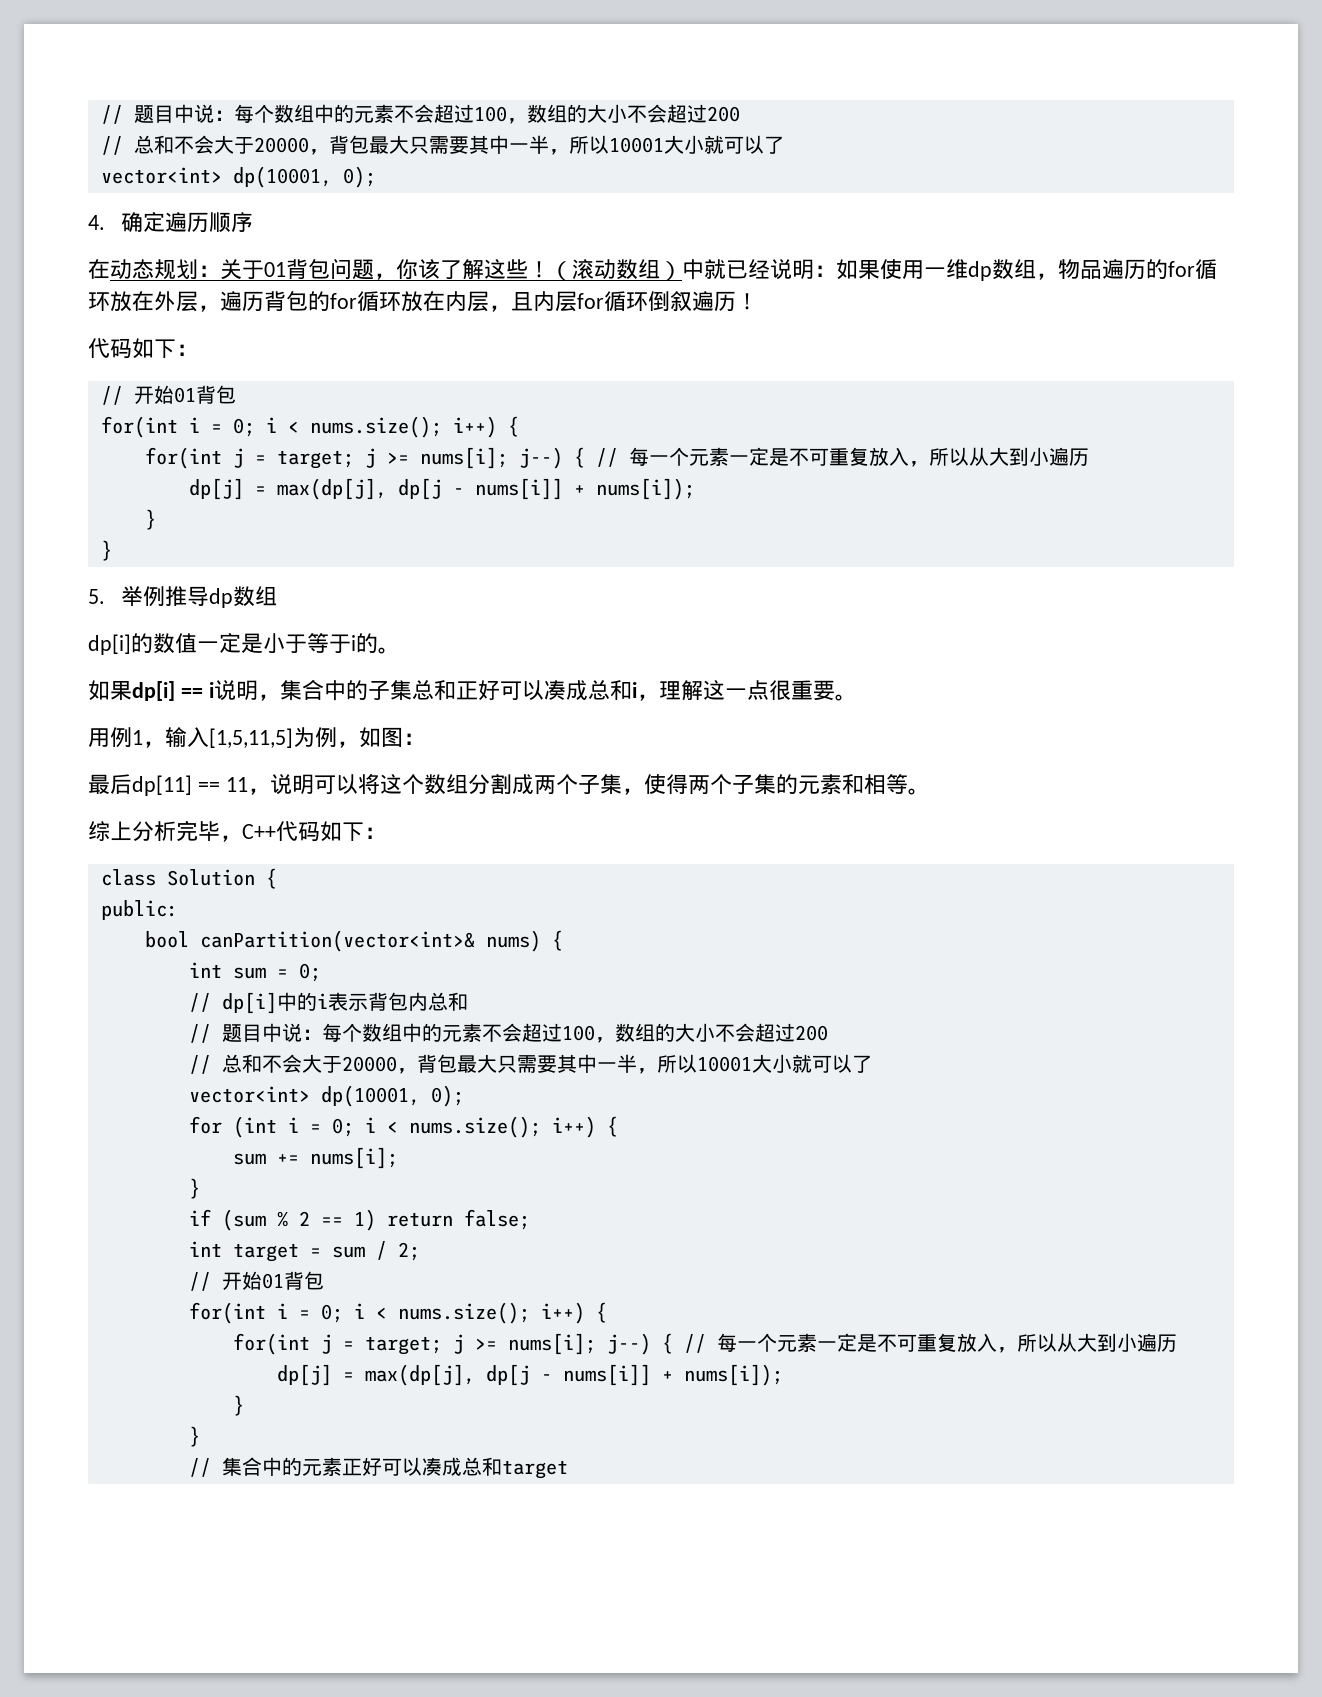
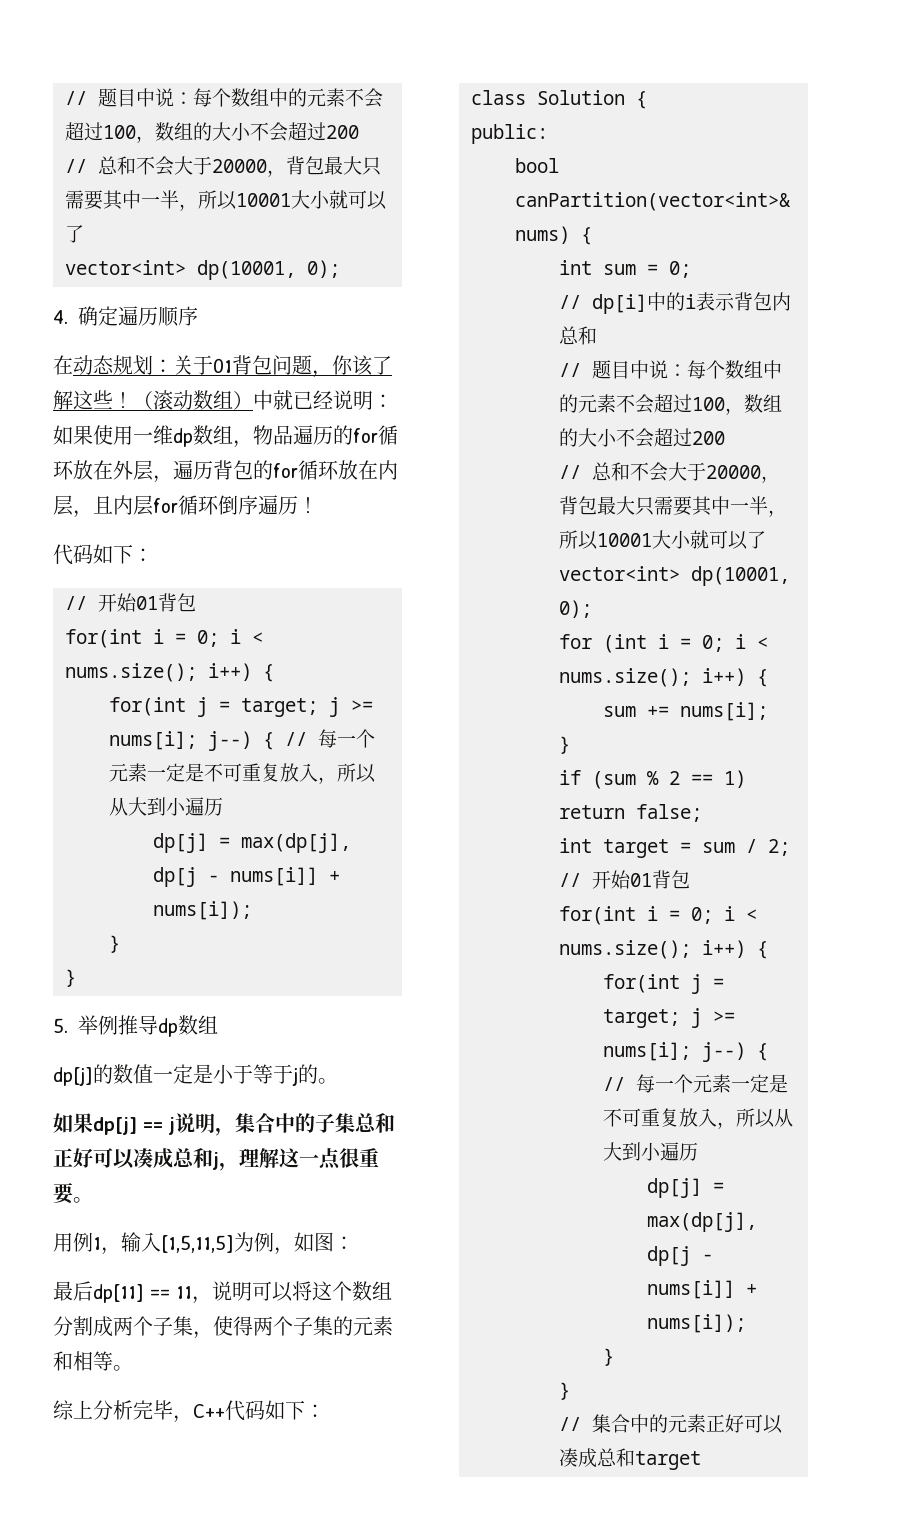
[670,291,692,312] 叙 -> [238,495,258,515] 序
[88,634,131,655] dp[i] -> [53,1067,93,1086] dp[j]
[351,635,356,651] i -> [292,1067,298,1086] j
[132,681,214,701] dp[i] == i -> [93,1117,175,1135] dp[j] == j
[631,682,637,698] i -> [213,1152,219,1170] j

